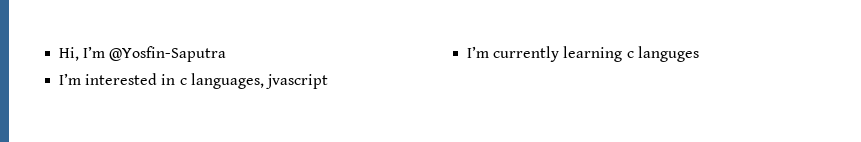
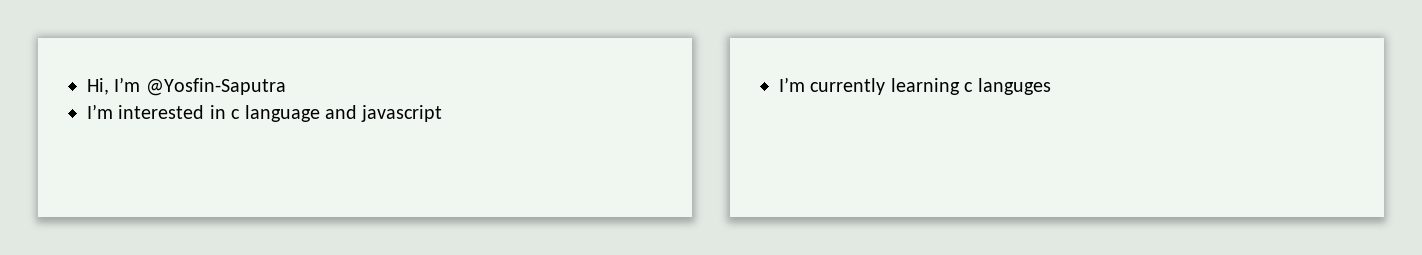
[190,73,328,89] languages, jvascript -> [244,105,443,122] language and javascript

